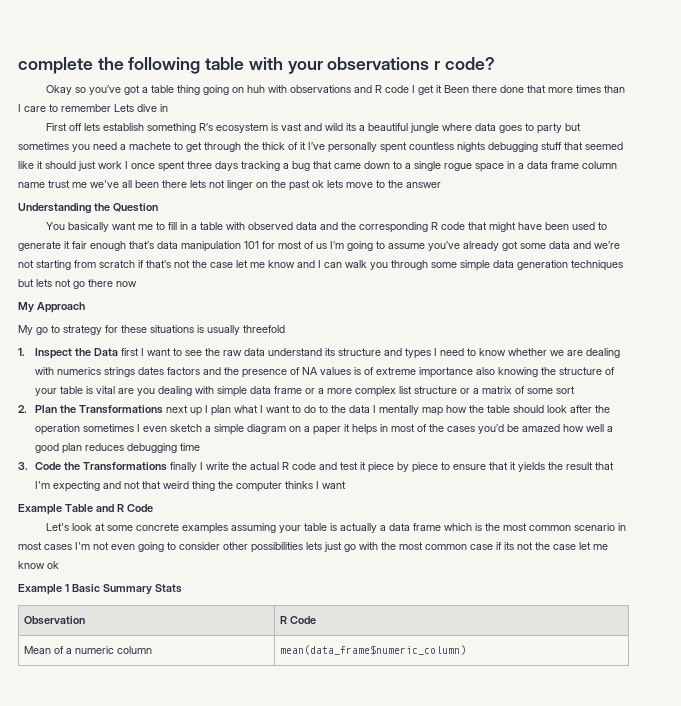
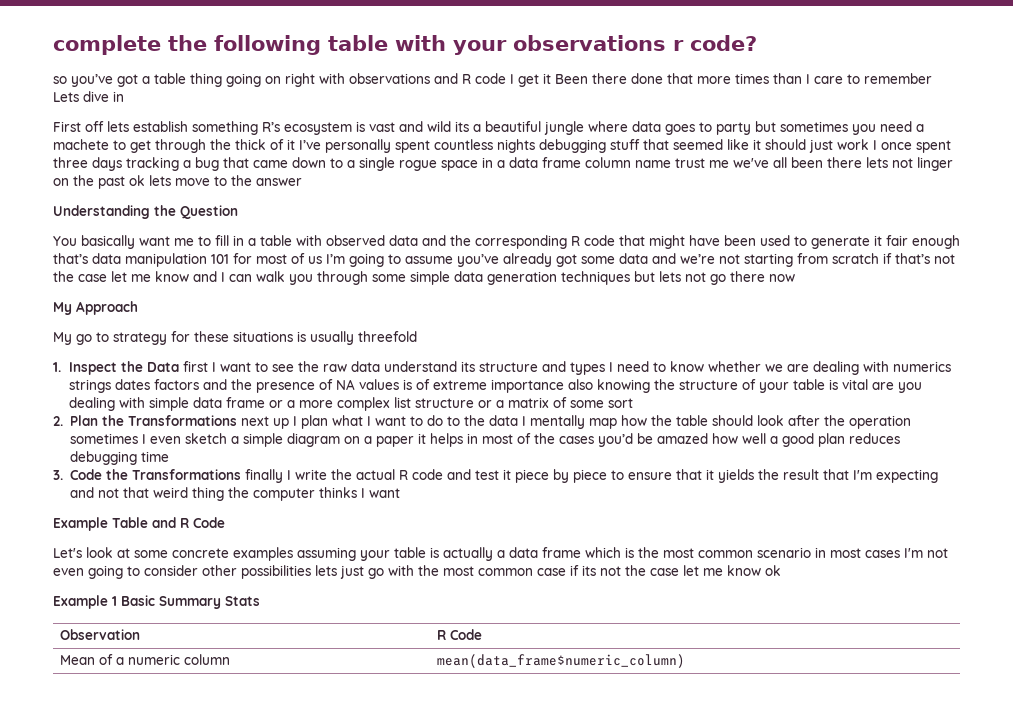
[46,85,73,95] Okay -> (757, 43) none
[247,85,266,93] huh -> [285,73,315,87] right

